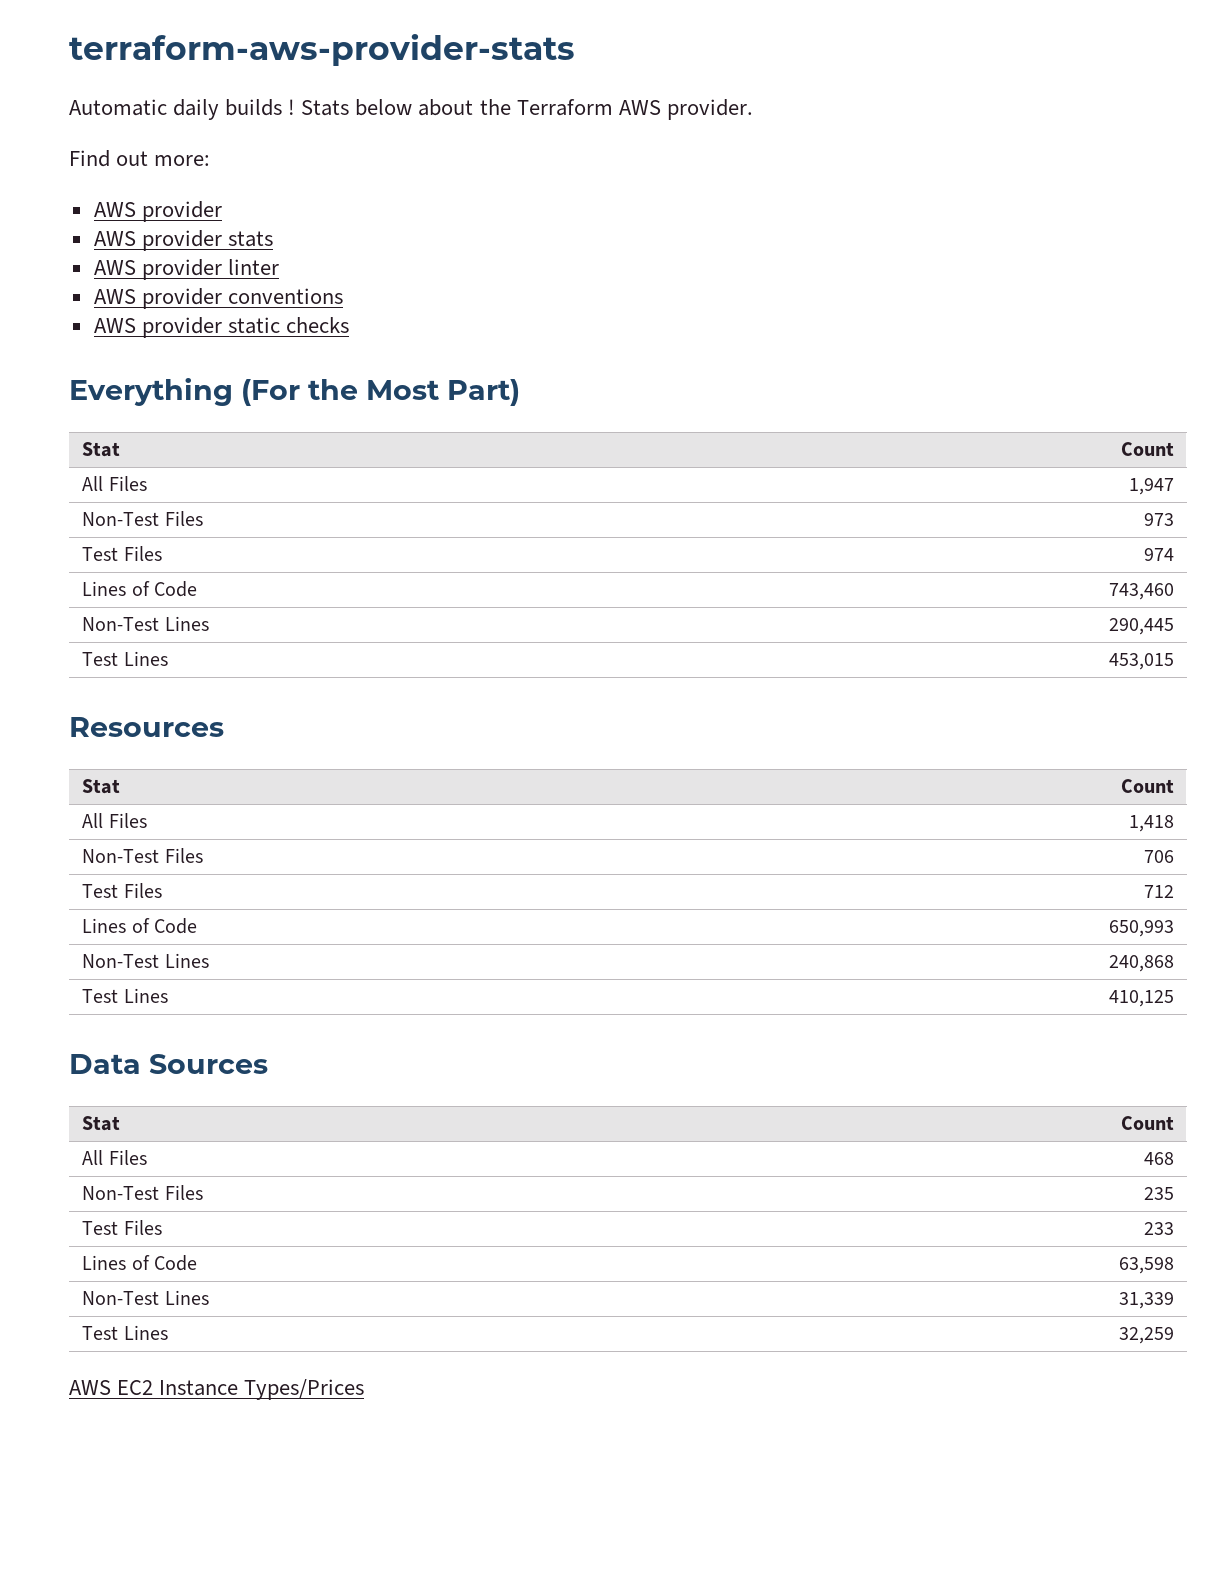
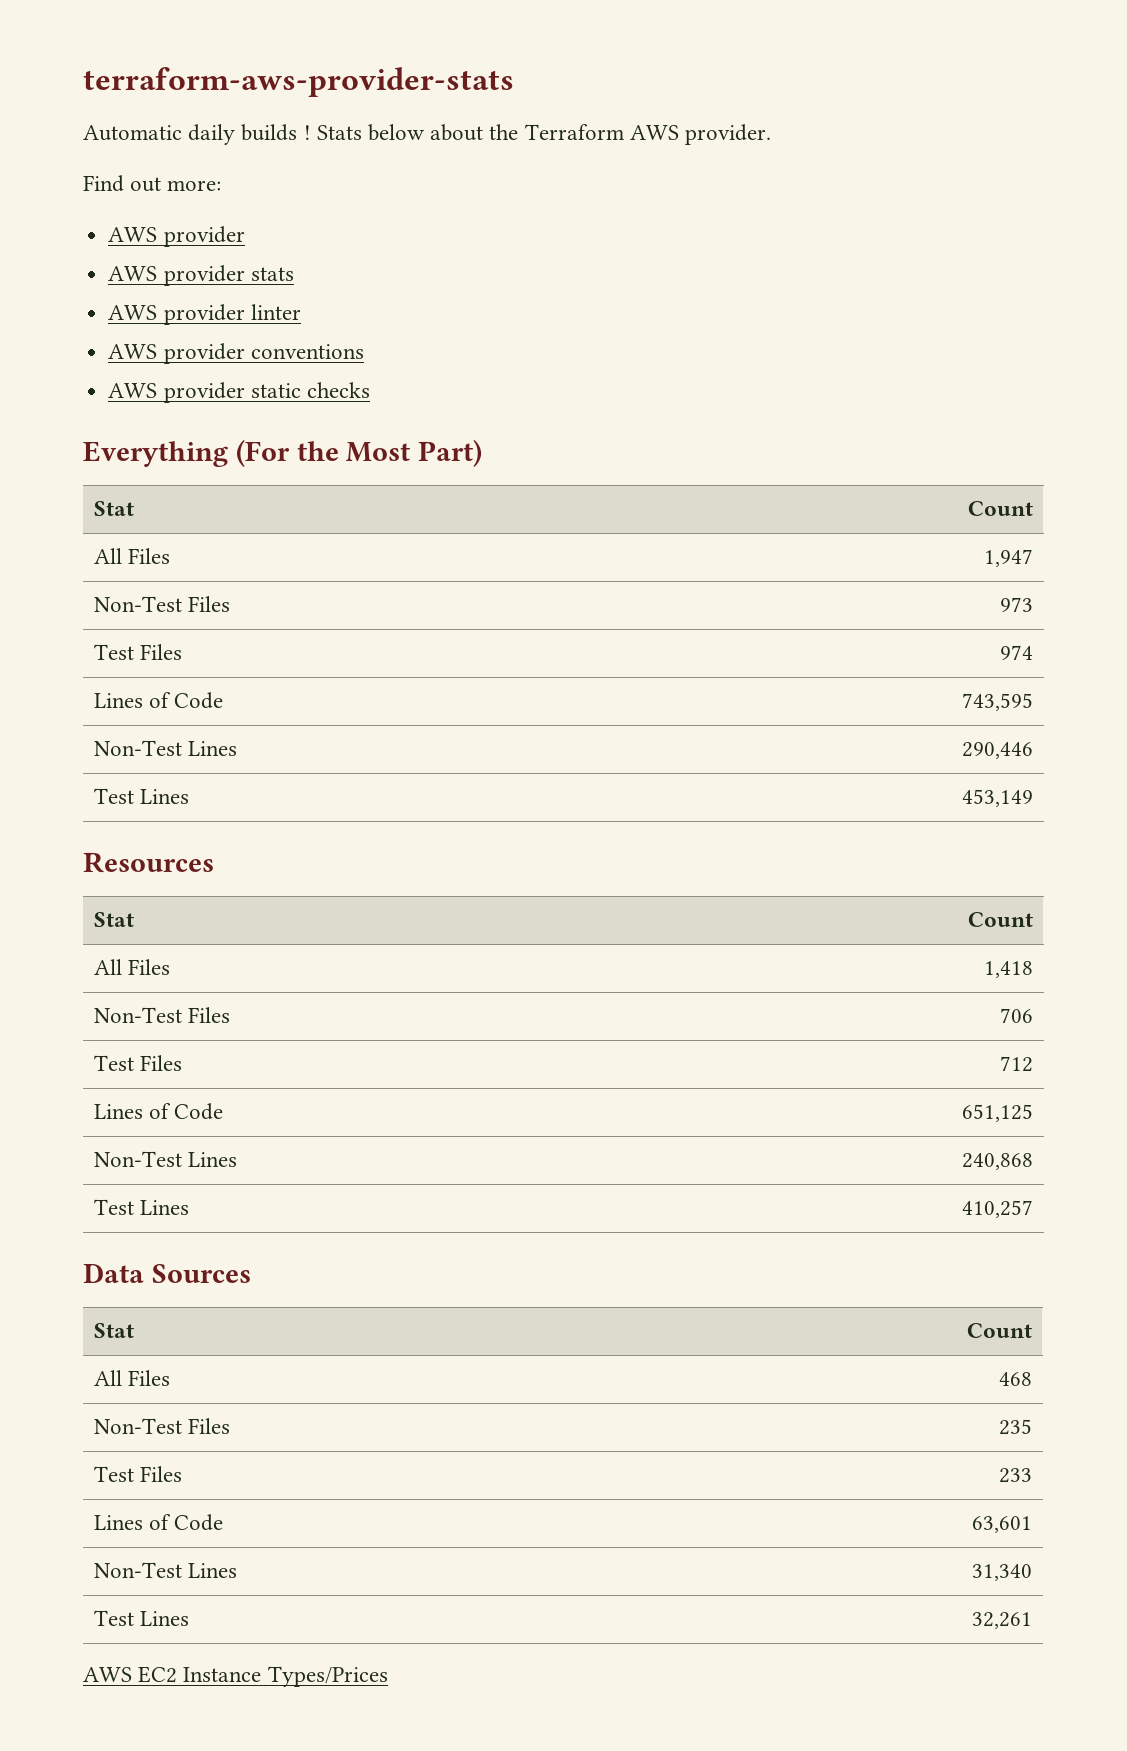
[1108,583,1174,600] [82,616,209,631] [1108,618,1174,635] [82,651,168,666] [1108,653,1174,670] 743,460 // Non-Test Lines | 290,445 // Test Lines | 453,015 -> [962,693,1034,711] [93,740,237,756] [962,742,1034,759] [93,788,189,804] [962,789,1034,807] 743,595 // Non-Test Lines | 290,446 // Test Lines | 453,149
[1108,920,1174,937] 650,993 -> [962,1104,1034,1122] 651,125
[1108,990,1174,1007] 410,125 -> [962,1200,1034,1218] 410,257
[1118,1257,1174,1274] [82,1290,209,1305] [1118,1292,1174,1309] [82,1325,168,1340] [1118,1327,1174,1344] 63,598 // Non-Test Lines | 31,339 // Test Lines | 32,259 -> [972,1516,1033,1533] [93,1562,237,1578] [972,1564,1033,1581] [93,1610,189,1626] [972,1612,1033,1629] 63,601 // Non-Test Lines | 31,340 // Test Lines | 32,261

